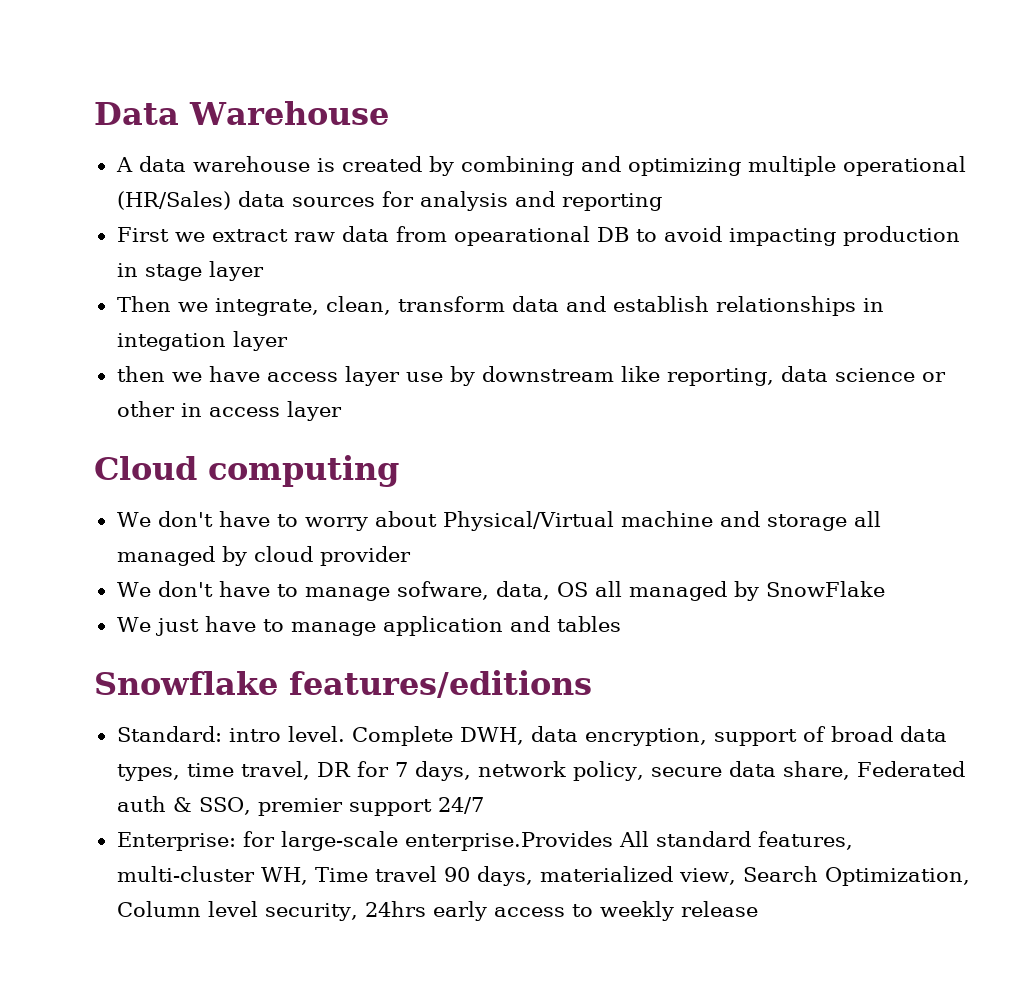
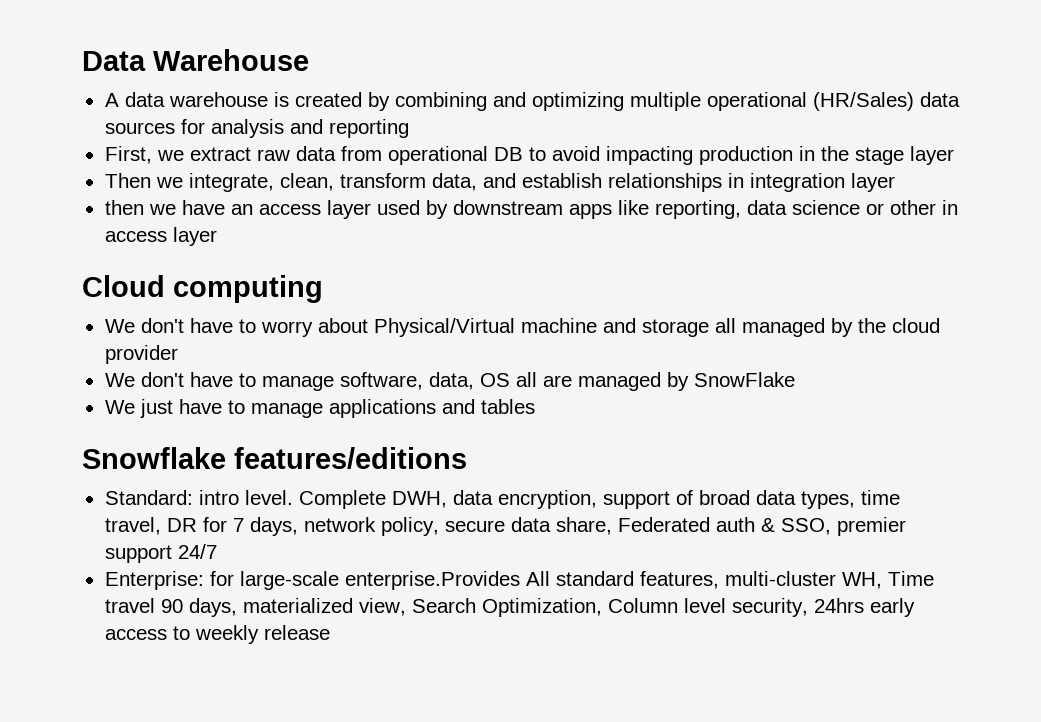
[116,227,169,242] First -> [104,146,152,164] First,
[453,226,590,246] opearational -> [387,146,488,165] operational
(138, 270) none -> [820,146,849,161] the
[511,296,559,312] data -> [431,173,477,191] data,
[116,333,226,351] integation -> [749,173,845,192] integration
[266,366,443,386] access layer use -> [230,200,420,219] an access layer used
(614, 374) none -> [568,204,612,219] apps
(247, 556) none -> [857,318,886,333] the
[396,581,489,600] sofware, -> [339,372,423,390] software,
(622, 589) none -> [542,375,572,387] are
[382,616,503,636] application -> [328,399,436,418] applications

